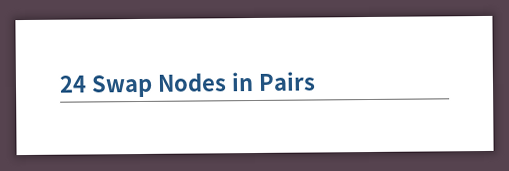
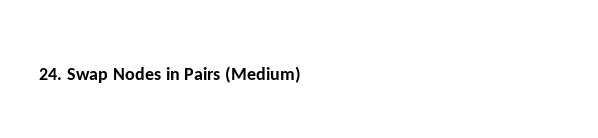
[59,75,87,93] 24 -> [39,68,62,80] 24.
(316, 81) none -> [225,66,302,83] (Medium)

